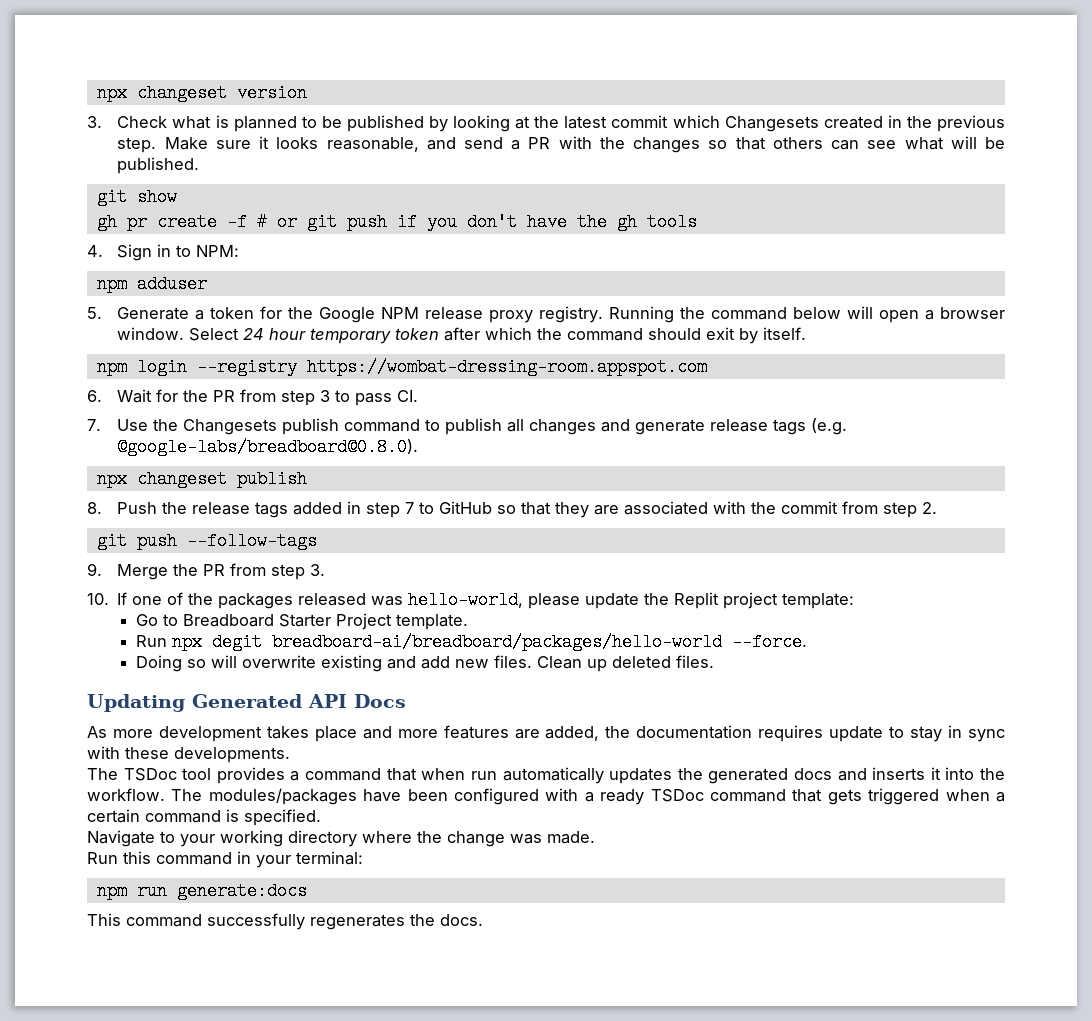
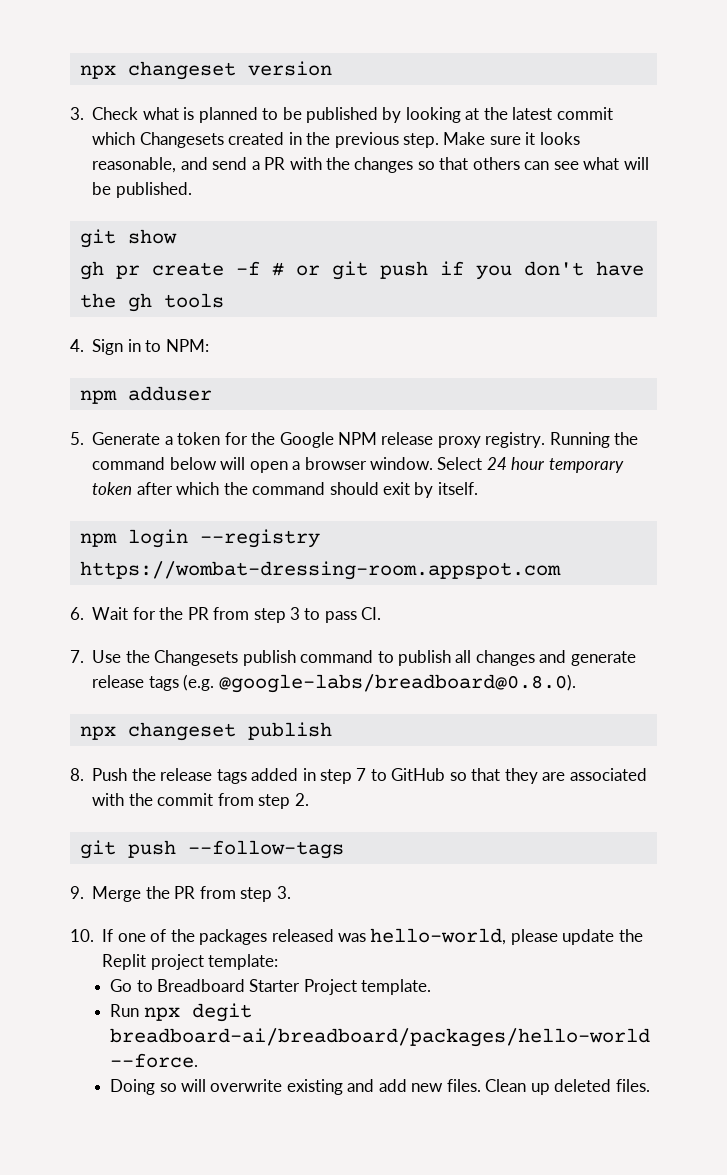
[87,694,406,712] [87,725,1006,742] [87,746,290,763] [87,767,1005,784] [87,788,1005,805] [87,809,321,826] [87,830,595,847] [87,851,363,868] [96,882,307,900] [87,913,483,930] // Updating Generated API Docs // As more development takes place and more features are added, the documentation requires update to stay in sync with these developments. // The TSDoc tool provides a command that when run automatically updates the generated docs and inserts it into the workflow. The modules/packages have been configured with a ready TSDoc command that gets triggered when a certain command is specified. // Navigate to your working directory where the change was made. // Run this command in your terminal: // npm run generate:docs // This command successfully regenerates the docs. -> (650, 1085) none

